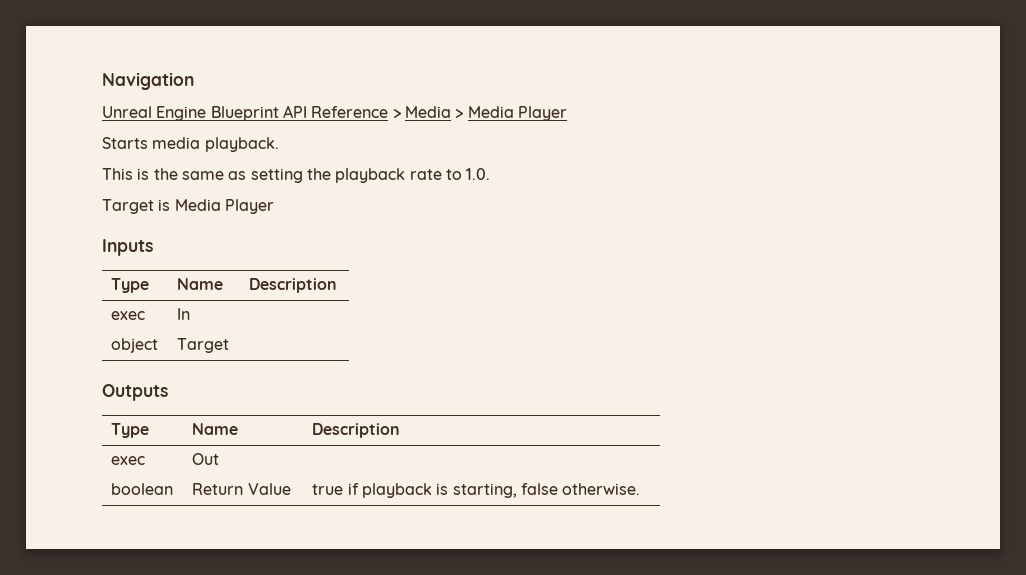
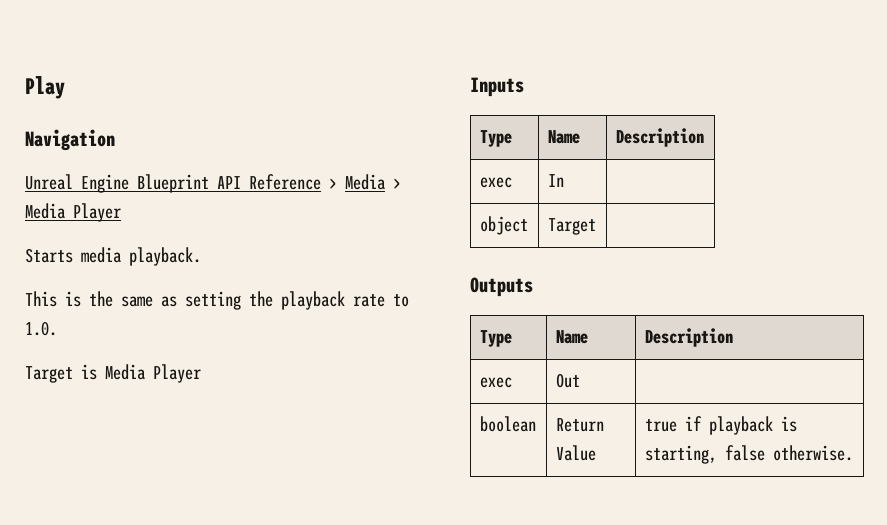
(102, 81) none -> [25,76,65,99] Play //

